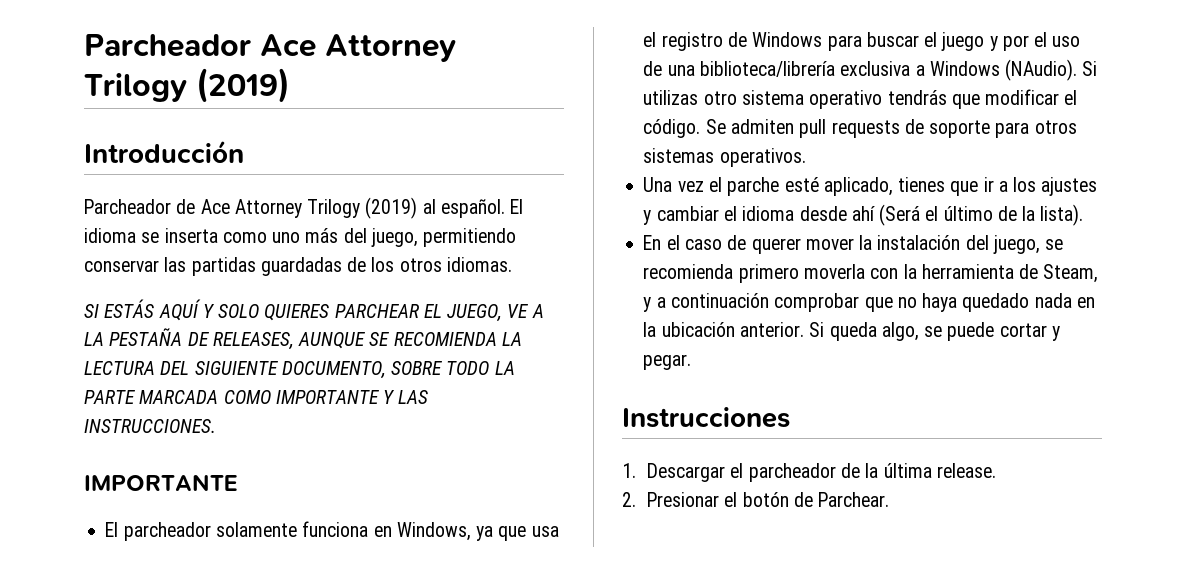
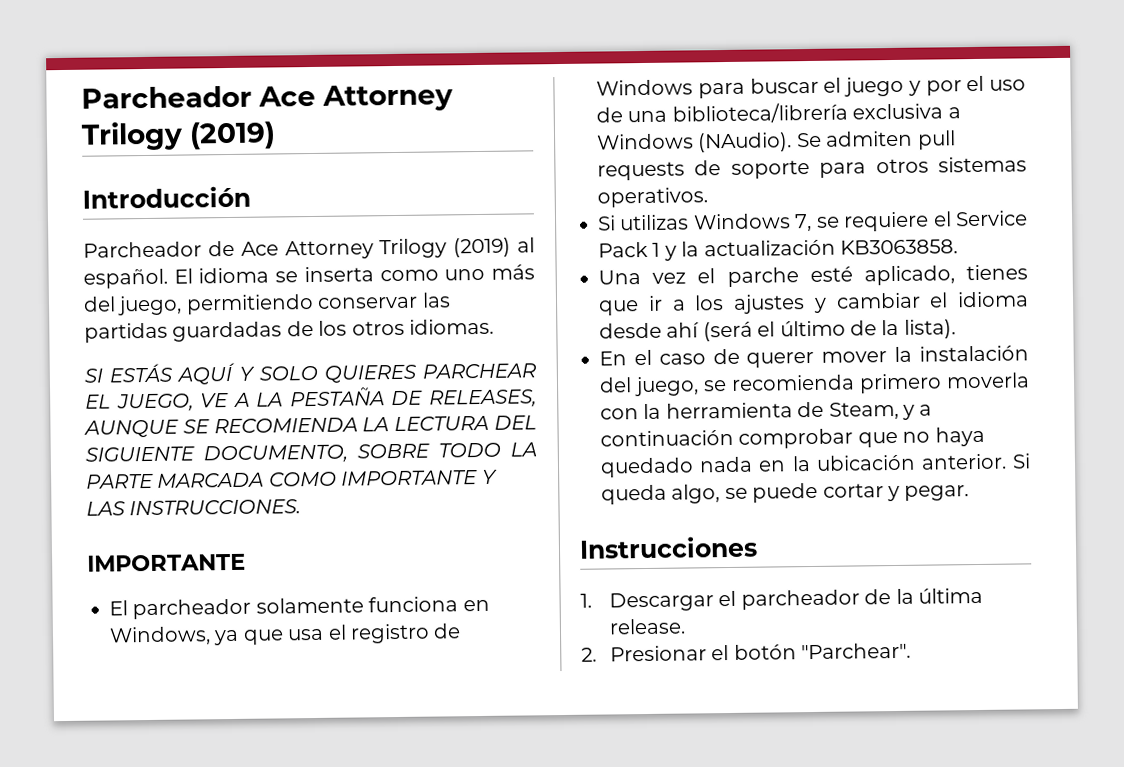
[1082,61,1098,76] [643,89,1078,109] [643,119,701,138] Si utilizas otro sistema operativo tendrás que modificar el código. -> (793, 142) none
(806, 157) none -> [597,210,1028,232] [598,239,958,261] // Si utilizas Windows 7, se requiere el Service Pack 1 y la actualización KB3063858.
[879,204,921,226] (Será -> [702,321,753,342] (será
[793,492,890,507] de Parchear. -> [801,642,912,660] "Parchear".

